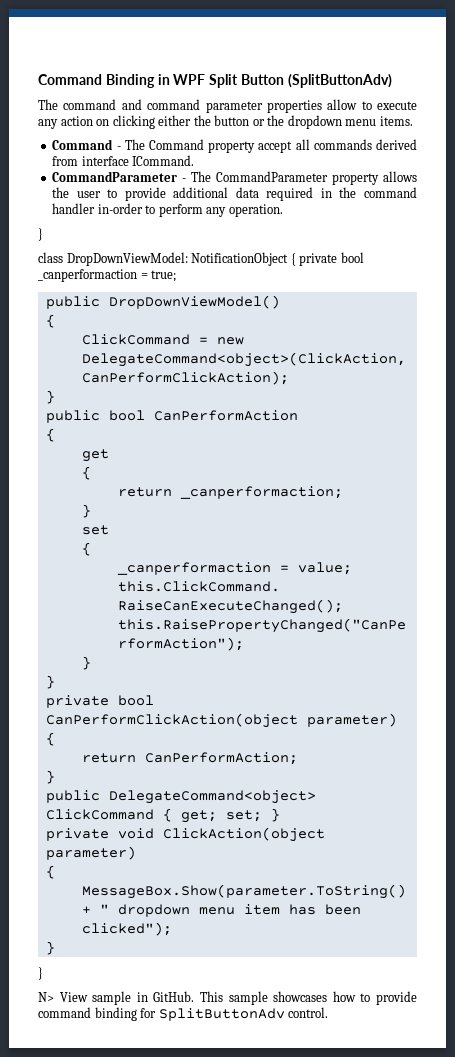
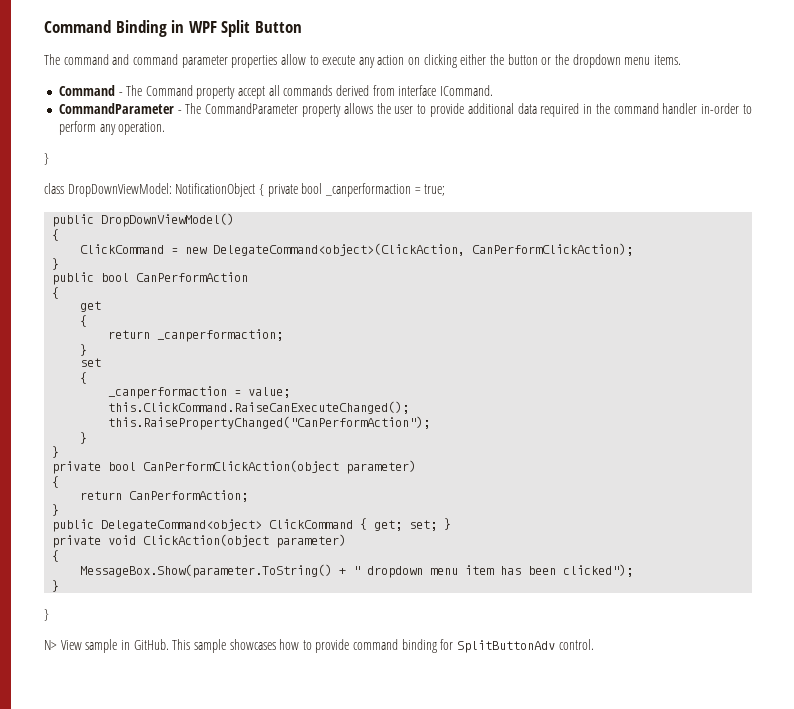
[287,74,392,88] (SplitButtonAdv) -> (302, 27) none

